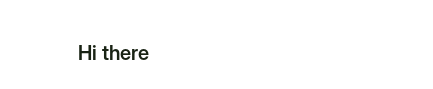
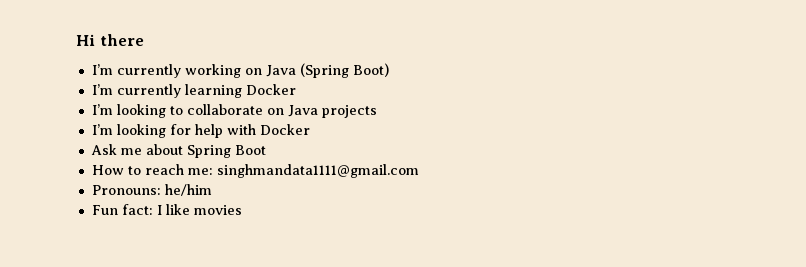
(150, 52) none -> [91,63,389,78] [91,84,296,98] [91,104,377,118] [91,124,310,138] [90,144,266,158] [91,164,419,178] [91,184,212,196] [91,204,242,215] // I’m currently working on Java (Spring Boot) // I’m currently learning Docker // I’m looking to collaborate on Java projects // I’m looking for help with Docker // Ask me about Spring Boot // How to reach me: singhmandata1111@gmail.com // Pronouns: he/him // Fun fact: I like movies

